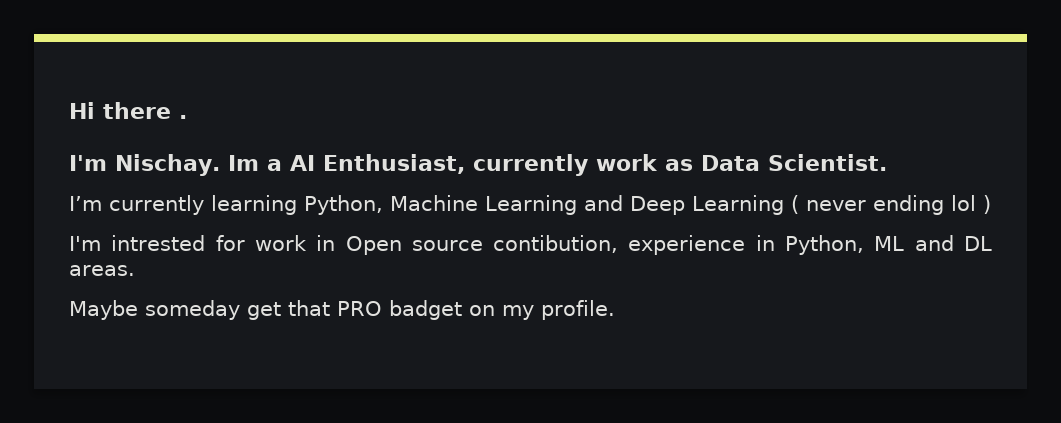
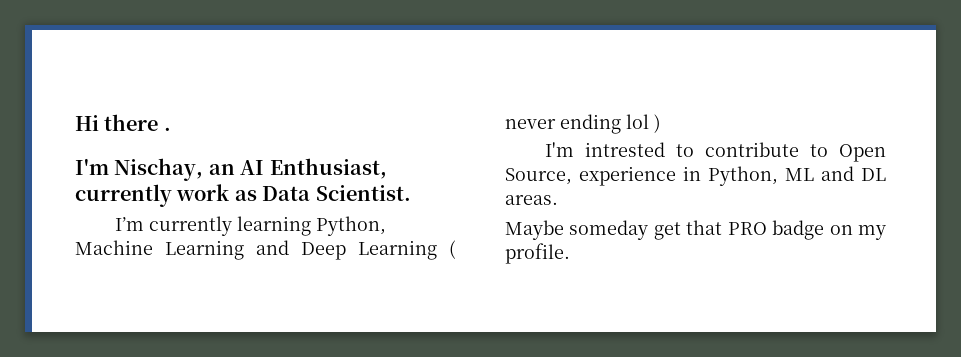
[115,154,282,176] Nischay. Im a -> [114,158,235,181] Nischay, an
[215,235,619,255] for work in Open source contibution, -> [675,142,886,162] [505,168,572,185] to contribute to Open Source,
[389,300,462,320] badget -> [772,220,825,240] badge

